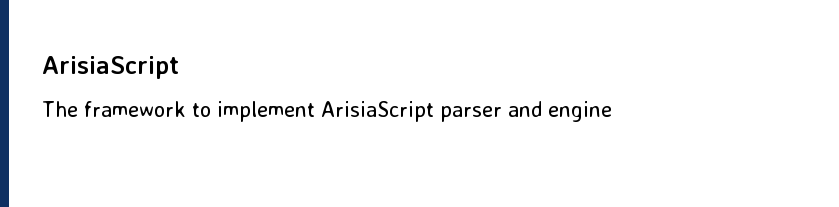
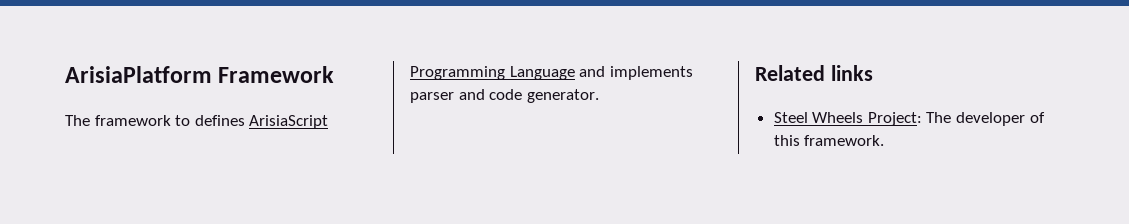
[42,56,179,79] ArisiaScript -> [65,66,335,83] ArisiaPlatform Framework
[217,101,612,122] implement ArisiaScript parser and engine -> [194,115,329,129] [410,66,693,80] [410,89,599,103] [755,65,873,81] [773,112,1045,126] [773,135,885,146] defines ArisiaScript Programming Language and implements parser and code generator. // Related links // Steel Wheels Project: The developer of this framework.

